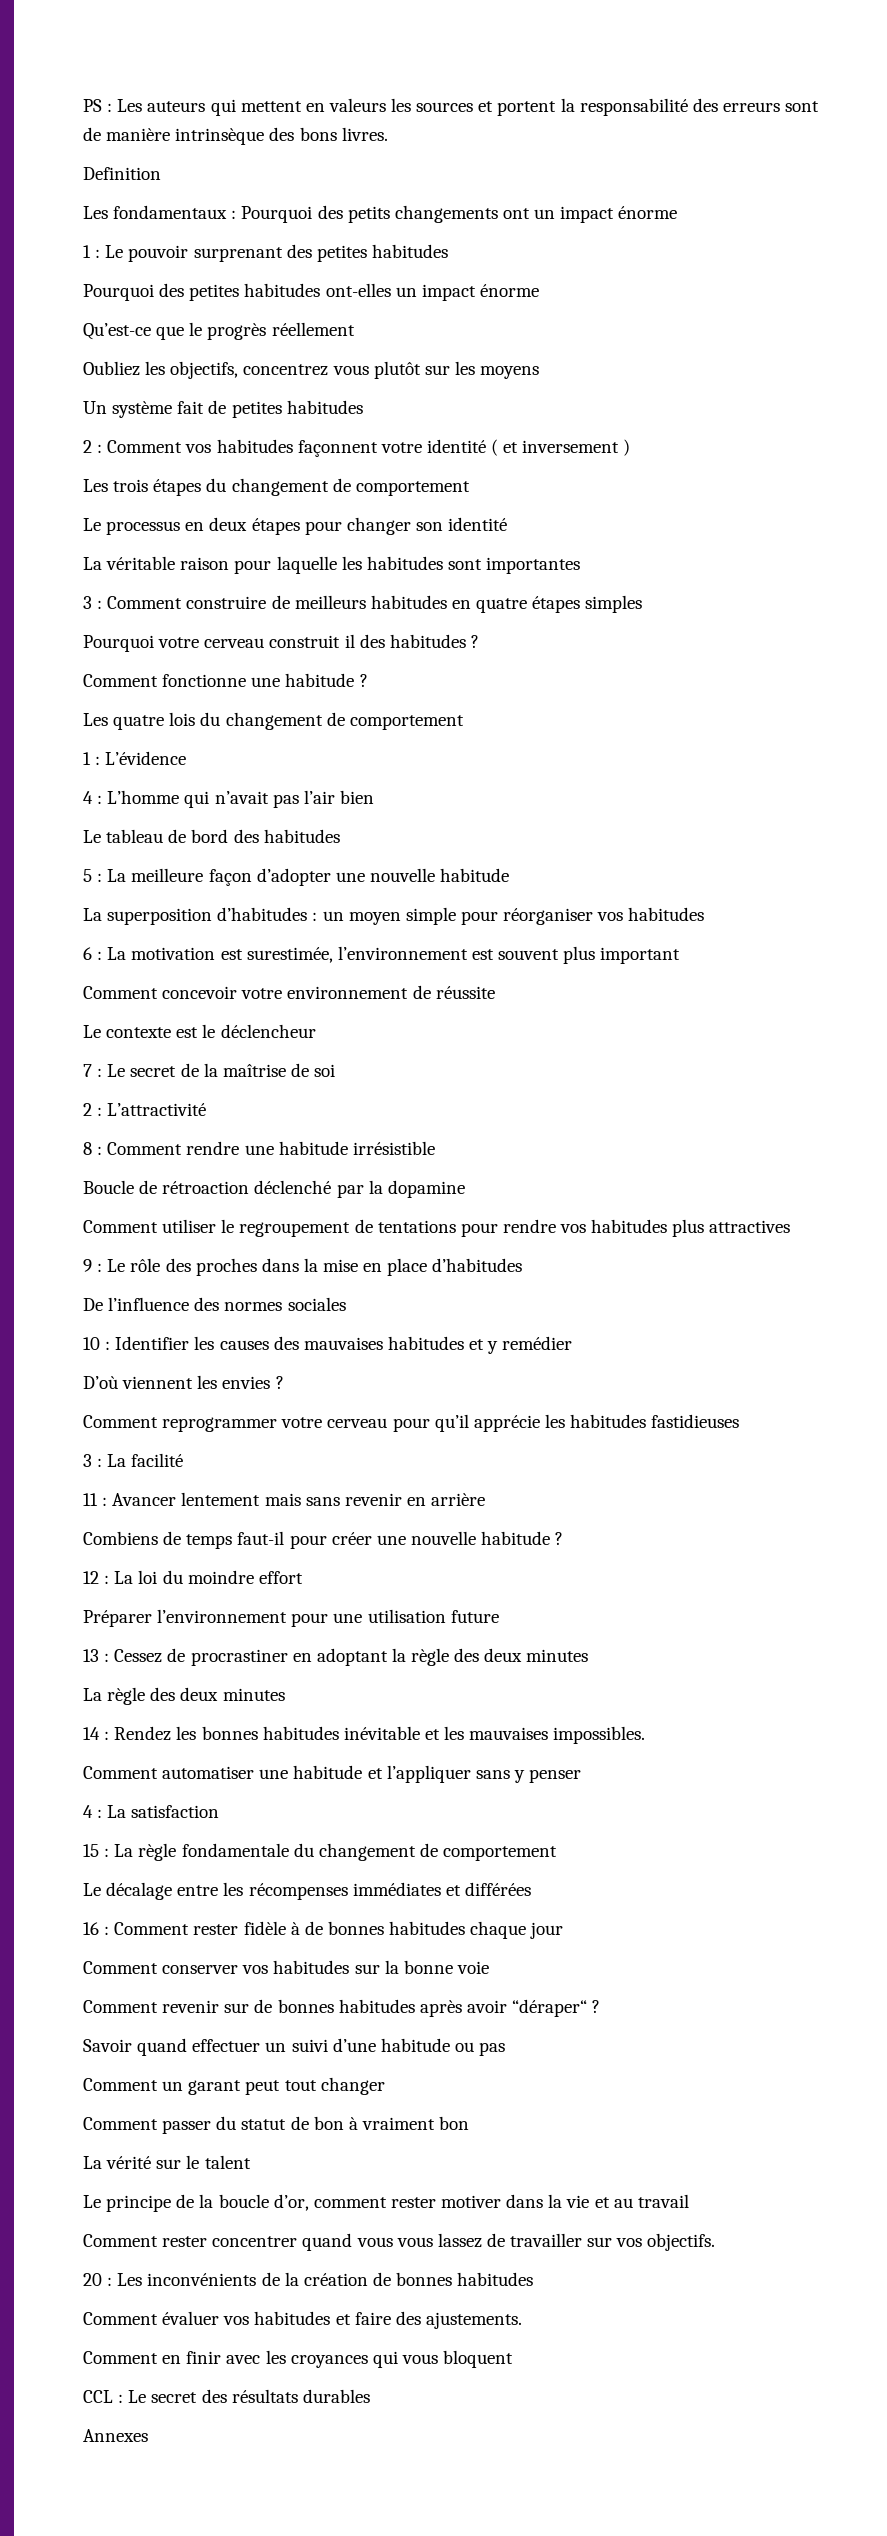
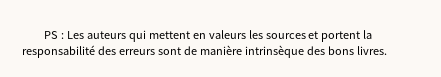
[83,167,161,180] [83,205,678,223] [83,244,448,262] [83,283,539,301] [83,322,355,340] [83,361,540,379] [83,400,363,418] [83,439,631,457] [83,478,470,496] [83,517,508,535] [83,556,581,574] [83,595,643,613] [83,634,479,652] [83,673,368,687] [83,712,464,730] [83,751,187,765] [83,790,374,808] [83,829,340,843] [83,868,510,886] [83,907,705,925] [83,946,681,964] [83,985,495,999] [83,1024,316,1038] [83,1063,336,1077] [83,1103,207,1116] [83,1141,435,1155] [83,1180,465,1198] [83,1219,791,1237] [83,1258,523,1276] [83,1297,346,1311] [83,1336,573,1354] [83,1375,284,1389] [83,1414,740,1432] [83,1453,184,1467] [83,1492,486,1506] [83,1531,564,1549] [83,1570,303,1584] [83,1609,499,1627] [83,1648,589,1666] [83,1687,285,1705] [83,1726,646,1744] [83,1765,582,1783] [83,1805,220,1818] [83,1843,558,1861] [83,1882,531,1900] [83,1921,564,1939] [83,1960,489,1974] [83,1999,601,2017] [83,2038,506,2056] [83,2077,385,2095] [83,2116,470,2134] [83,2155,251,2169] [83,2194,689,2212] [83,2233,716,2251] [83,2272,534,2286] [83,2311,522,2329] [83,2350,514,2368] [83,2389,370,2403] [83,2429,148,2442] // Definition // Les fondamentaux : Pourquoi des petits changements ont un impact énorme // 1 : Le pouvoir surprenant des petites habitudes // Pourquoi des petites habitudes ont-elles un impact énorme // Qu’est-ce que le progrès réellement // Oubliez les objectifs, concentrez vous plutôt sur les moyens // Un système fait de petites habitudes // 2 : Comment vos habitudes façonnent votre identité ( et inversement ) // Les trois étapes du changement de comportement // Le processus en deux étapes pour changer son identité // La véritable raison pour laquelle les habitudes sont importantes // 3 : Comment construire de meilleurs habitudes en quatre étapes simples // Pourquoi votre cerveau construit il des habitudes ? // Comment fonctionne une habitude ? // Les quatre lois du changement de comportement // 1 : L’évidence // 4 : L’homme qui n’avait pas l’air bien // Le tableau de bord des habitudes // 5 : La meilleure façon d’adopter une nouvelle habitude // La superposition d’habitudes : un moyen simple pour réorganiser vos habitudes // 6 : La motivation est surestimée, l’environnement est souvent plus important // Comment concevoir votre environnement de réussite // Le contexte est le déclencheur // 7 : Le secret de la maîtrise de soi // 2 : L’attractivité // 8 : Comment rendre une habitude irrésistible // Boucle de rétroaction déclenché par la dopamine // Comment utiliser le regroupement de tentations pour rendre vos habitudes plus attractives // 9 : Le rôle des proches dans la mise en place d’habitudes // De l’influence des normes sociales // 10 : Identifier les causes des mauvaises habitudes et y remédier // D’où viennent les envies ? // Comment reprogrammer votre cerveau pour qu’il apprécie les habitudes fastidieuses // 3 : La facilité // 11 : Avancer lentement mais sans revenir en arrière // Combiens de temps faut-il pour créer une nouvelle habitude ? // 12 : La loi du moindre effort // Préparer l’environnement pour une utilisation future // 13 : Cessez de procrastiner en adoptant la règle des deux minutes // La règle des deux minutes // 14 : Rendez les bonnes habitudes inévitable et les mauvaises impossibles. // Comment automatiser une habitude et l’appliquer sans y penser // 4 : La satisfaction // 15 : La règle fondamentale du changement de comportement // Le décalage entre les récompenses immédiates et différées // 16 : Comment rester fidèle à de bonnes habitudes chaque jour // Comment conserver vos habitudes sur la bonne voie // Comment revenir sur de bonnes habitudes après avoir “déraper“ ? // Savoir quand effectuer un suivi d’une habitude ou pas // Comment un garant peut tout changer // Comment passer du statut de bon à vraiment bon // La vérité sur le talent // Le principe de la boucle d’or, comment rester motiver dans la vie et au travail // Comment rester concentrer quand vous vous lassez de travailler sur vos objectifs. // 20 : Les inconvénients de la création de bonnes habitudes // Comment évaluer vos habitudes et faire des ajustements. // Comment en finir avec les croyances qui vous bloquent // CCL : Le secret des résultats durables // Annexes -> (387, 50) none

